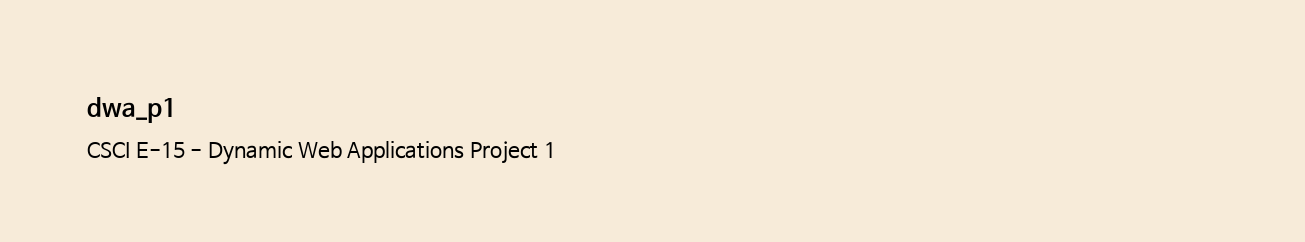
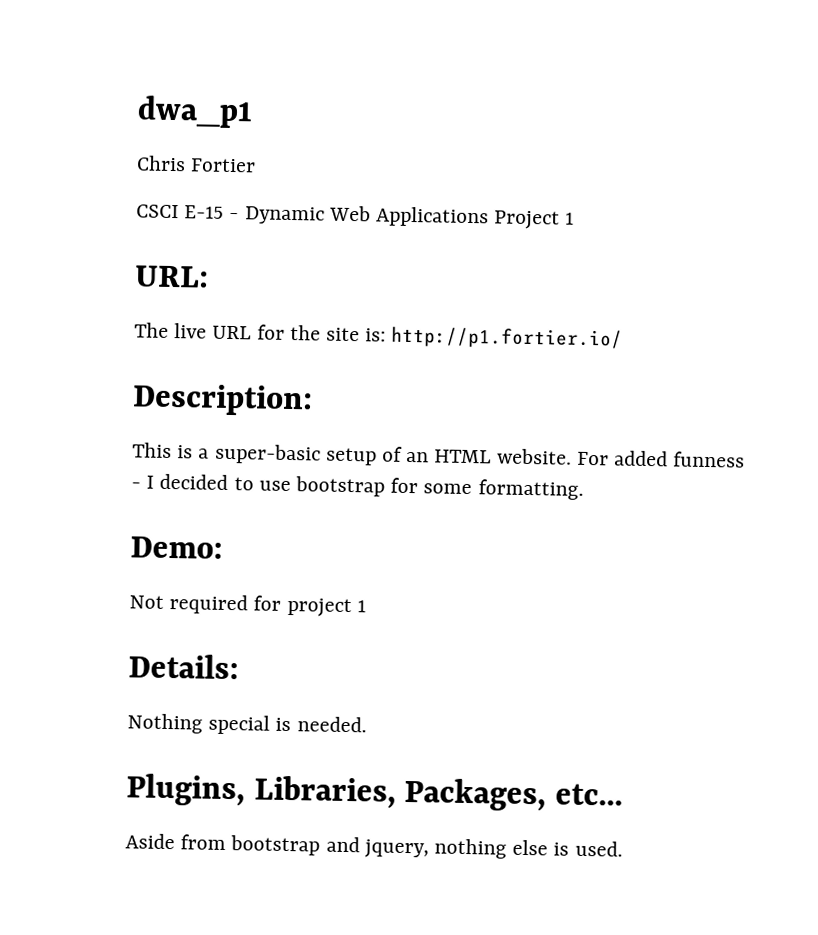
(177, 110) none -> [136,155,257,173] // Chris Fortier
(556, 150) none -> [134,265,209,288] [134,322,624,350] [132,383,313,417] [132,442,746,468] [131,473,584,500] [130,536,223,559] [129,594,366,618] [128,653,239,680] [127,713,367,735] [126,773,624,812] [125,833,623,859] // URL: // The live URL for the site is: http://p1.fortier.io/ // Description: // This is a super-basic setup of an HTML website. For added funness - I decided to use bootstrap for some formatting. // Demo: // Not required for project 1 // Details: // Nothing special is needed. // Plugins, Libraries, Packages, etc... // Aside from bootstrap and jquery, nothing else is used.

